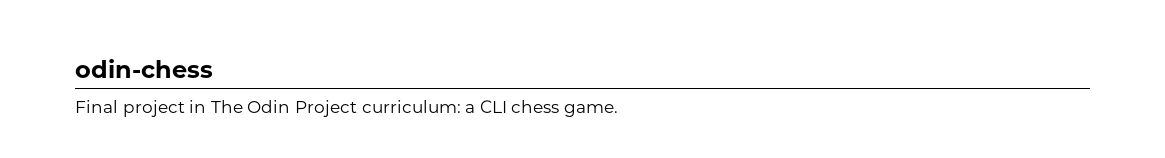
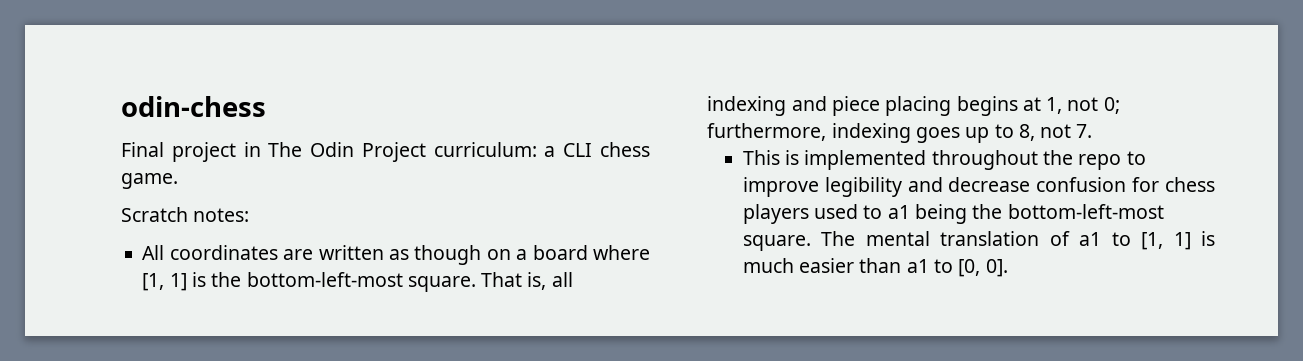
(618, 110) none -> [121,207,250,222] [142,245,650,265] [142,272,573,292] [707,96,1120,116] [707,123,1093,143] [742,150,1146,170] [742,177,1215,197] [742,204,1164,224] [742,231,1215,251] [742,258,1008,277] // Scratch notes: // All coordinates are written as though on a board where [1, 1] is the bottom-left-most square. That is, all indexing and piece placing begins at 1, not 0; furthermore, indexing goes up to 8, not 7. // This is implemented throughout the repo to improve legibility and decrease confusion for chess players used to a1 being the bottom-left-most square. The mental translation of a1 to [1, 1] is much easier than a1 to [0, 0].

